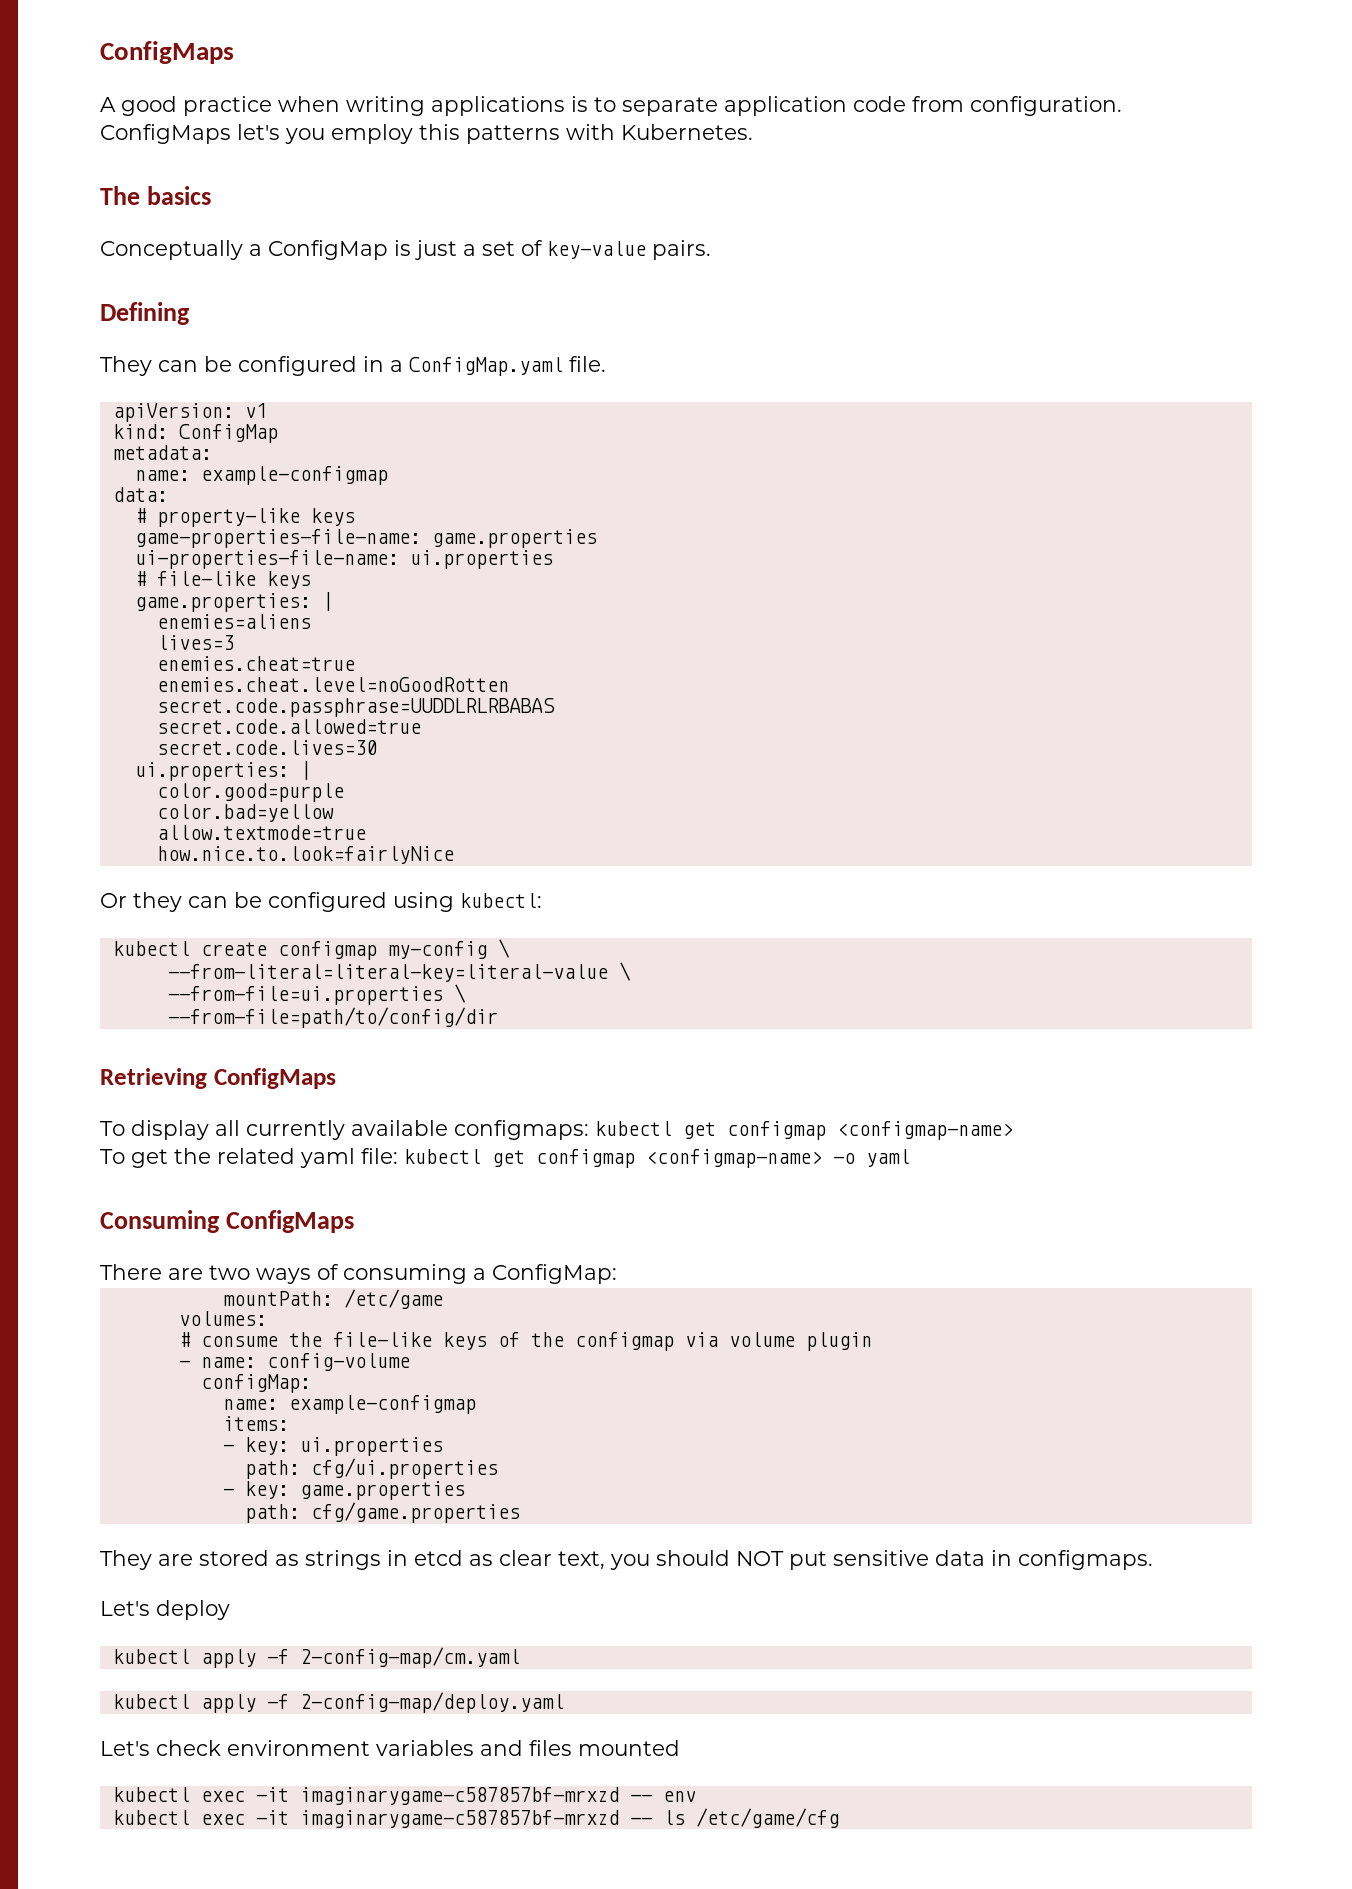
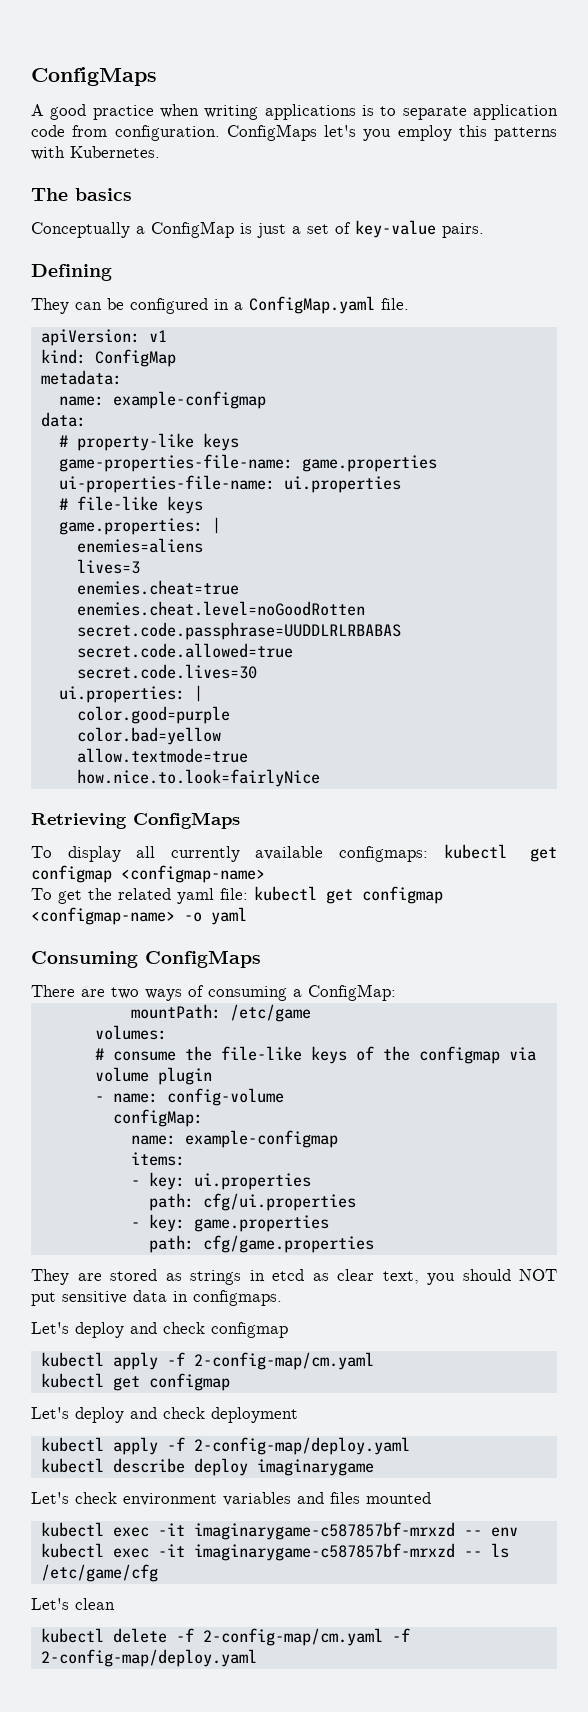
[100,892,542,912] [112,939,510,960] [167,962,631,982] [167,984,466,1005] [167,1007,498,1028] // Or they can be configured using kubectl: // kubectl create configmap my-config \ // --from-literal=literal-key=literal-value \ // --from-file=ui.properties \ // --from-file=path/to/config/dir -> (320, 778) none
(230, 1610) none -> [130,1322,288,1338] and check configmap
(520, 1657) none -> [40,1373,230,1391] [31,1407,298,1423] // kubectl get configmap // Let's deploy and check deployment
(564, 1702) none -> [40,1458,374,1476] // kubectl describe deploy imaginarygame
(839, 1818) none -> [31,1598,115,1610] [40,1628,410,1646] [40,1649,257,1667] // Let's clean // kubectl delete -f 2-config-map/cm.yaml -f 2-config-map/deploy.yaml

